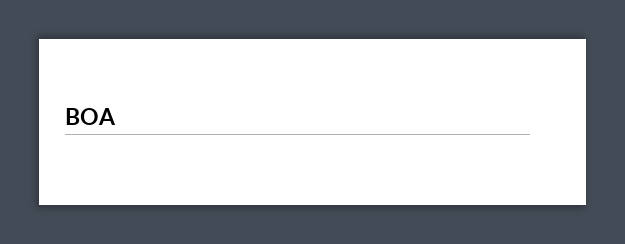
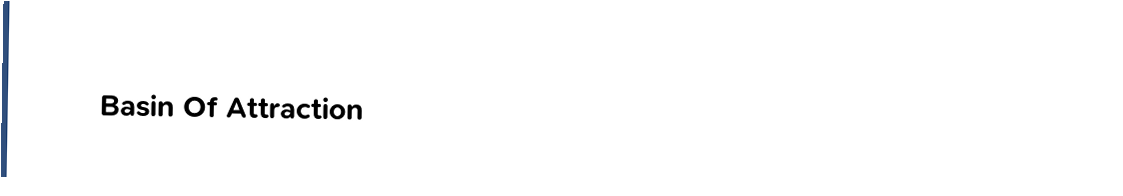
[65,108,116,125] BOA -> [99,93,365,120] Basin Of Attraction

